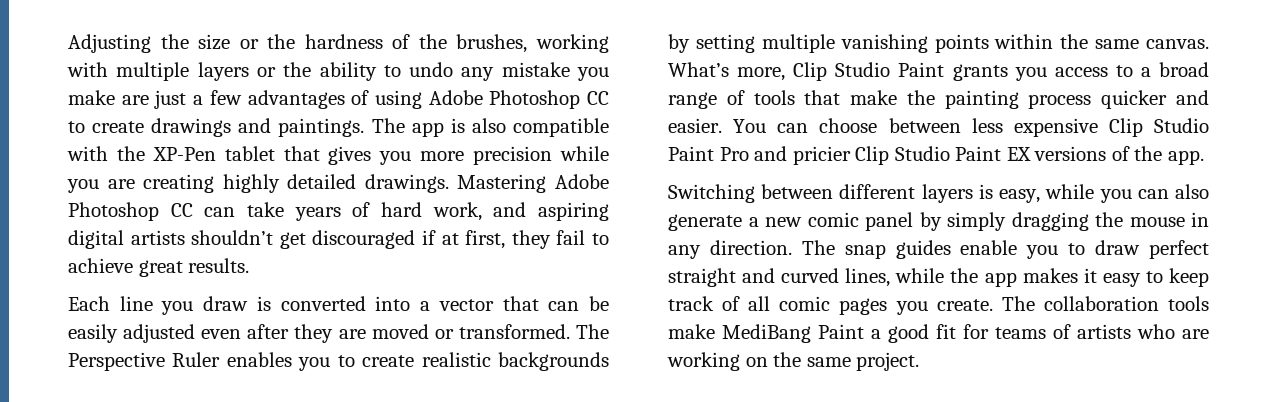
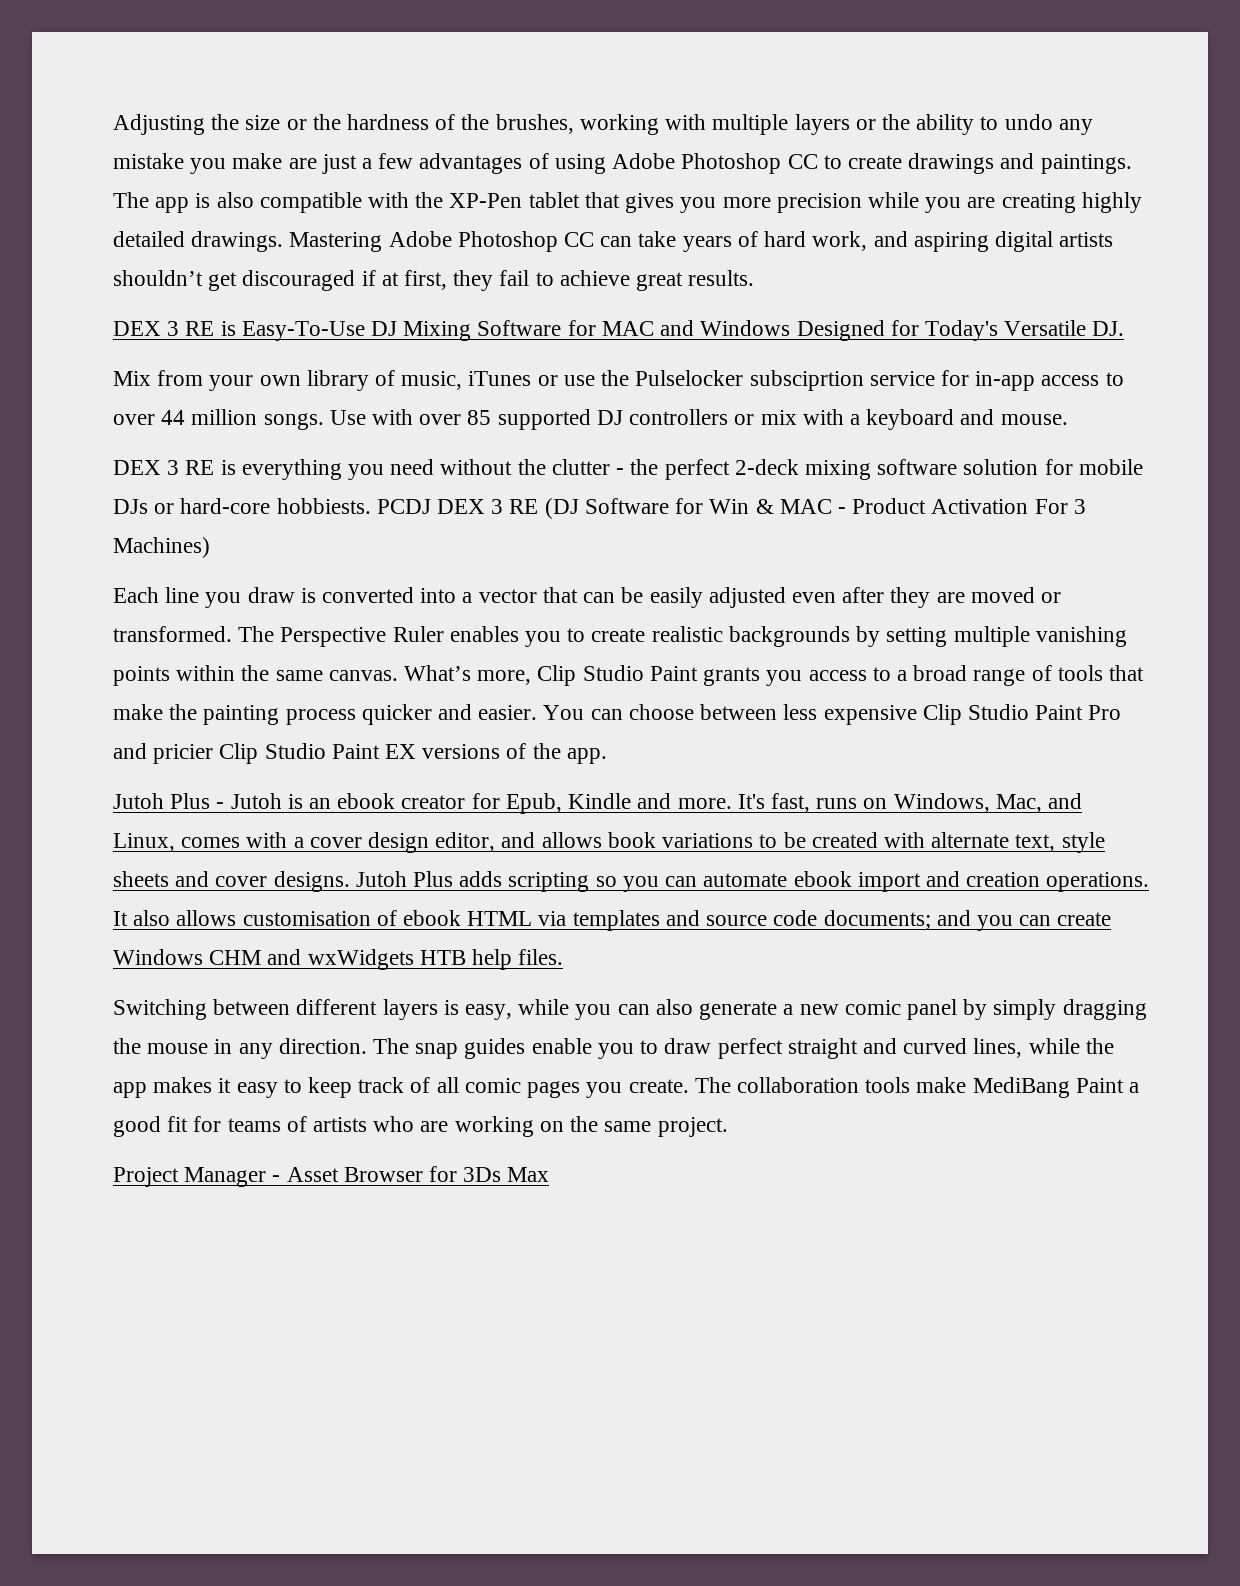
(250, 265) none -> [113,320,1125,341] [113,370,1124,391] [113,409,1068,430] [113,459,1143,480] [113,498,1086,519] [113,537,210,558] // DEX 3 RE is Easy-To-Use DJ Mixing Software for MAC and Windows Designed for Today's Versatile DJ. // Mix from your own library of music, iTunes or use the Pulselocker subsciprtion service for in-app access to over 44 million songs. Use with over 85 supported DJ controllers or mix with a keyboard and mouse. // DEX 3 RE is everything you need without the clutter - the perfect 2-deck mixing software solution for mobile DJs or hard-core hobbiests. PCDJ DEX 3 RE (DJ Software for Win & MAC - Product Activation For 3 Machines)
(1204, 157) none -> [113,793,1082,814] [113,832,1105,853] [113,871,1150,892] [113,910,1112,931] [113,949,564,970] // Jutoh Plus - Jutoh is an ebook creator for Epub, Kindle and more. It's fast, runs on Windows, Mac, and Linux, comes with a cover design editor, and allows book variations to be created with alternate text, style sheets and cover designs. Jutoh Plus adds scripting so you can automate ebook import and creation operations. It also allows customisation of ebook HTML via templates and source code documents; and you can create Windows CHM and wxWidgets HTB help files.
(920, 361) none -> [113,1166,550,1187] // Project Manager - Asset Browser for 3Ds Max

